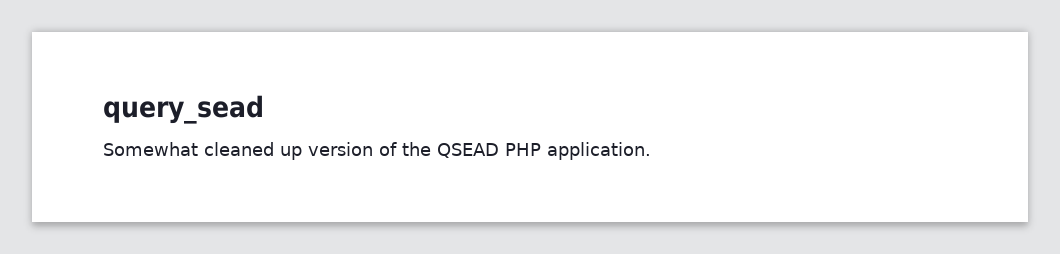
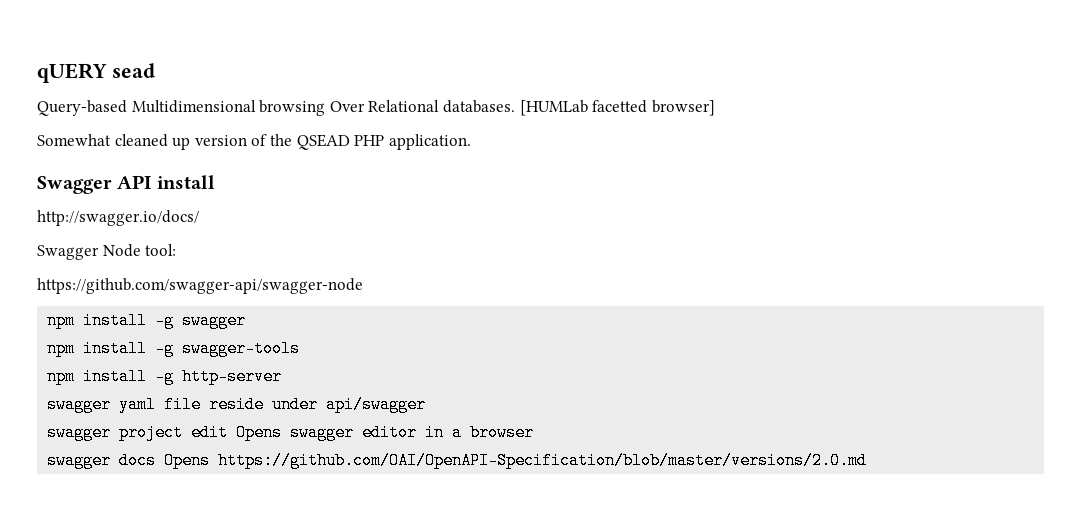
[103,95,264,124] query_sead -> [37,63,155,83] [37,100,715,116] qUERY sead // Query-based Multidimensional browsing Over Relational databases. [HUMLab facetted browser]
(651, 151) none -> [37,175,215,194] [37,210,199,226] [37,244,177,260] [37,278,363,294] [47,312,247,329] [47,340,301,357] [47,368,283,385] [47,396,427,413] [47,424,535,441] [47,452,868,469] // Swagger API install // http://swagger.io/docs/ // Swagger Node tool: // https://github.com/swagger-api/swagger-node // npm install -g swagger // npm install -g swagger-tools // npm install -g http-server // swagger yaml file reside under api/swagger // swagger project edit Opens swagger editor in a browser // swagger docs Opens https://github.com/OAI/OpenAPI-Specification/blob/master/versions/2.0.md

